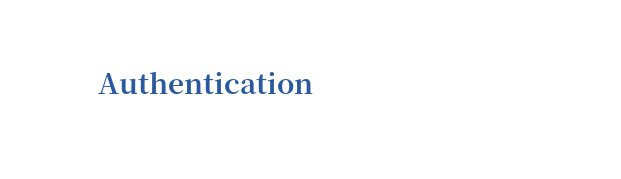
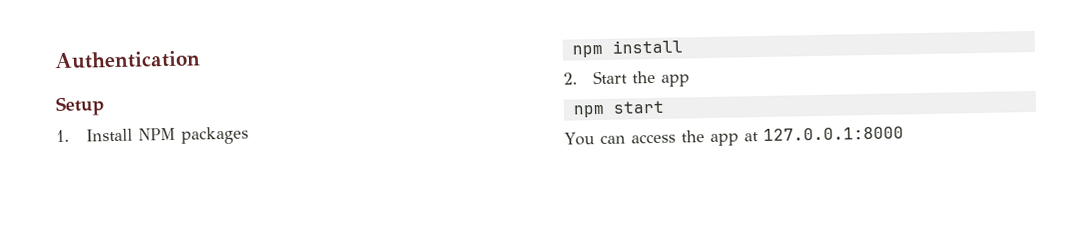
(313, 82) none -> [55,96,104,117] [56,126,249,145] [571,39,683,58] [563,70,690,87] [572,100,665,118] [564,126,904,146] // Setup // 1. Install NPM packages // npm install // 2. Start the app // npm start // You can access the app at 127.0.0.1:8000

